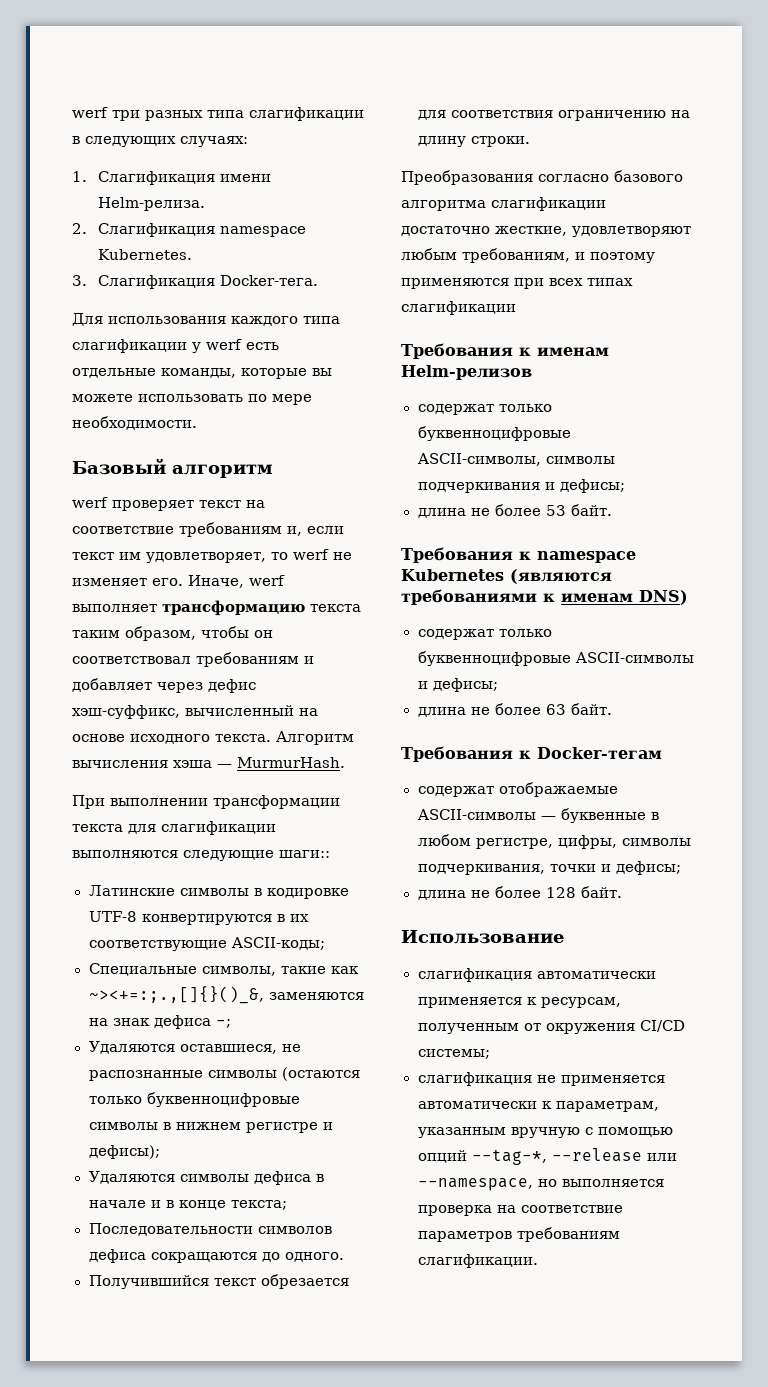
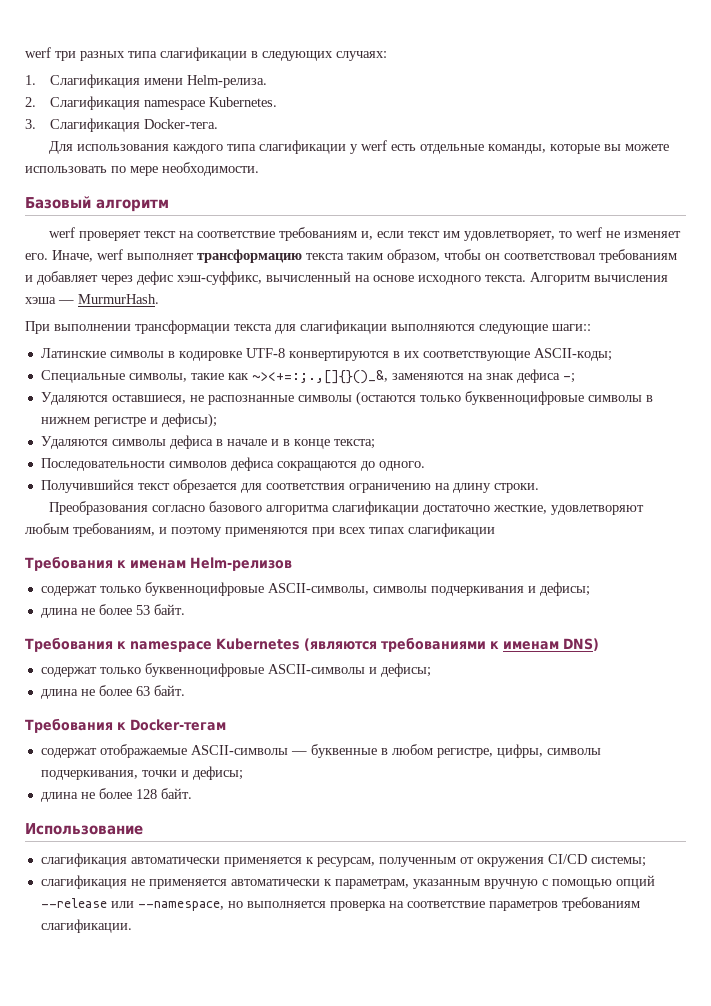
[471,1149,547,1165] --tag-*, -> (655, 882) none

